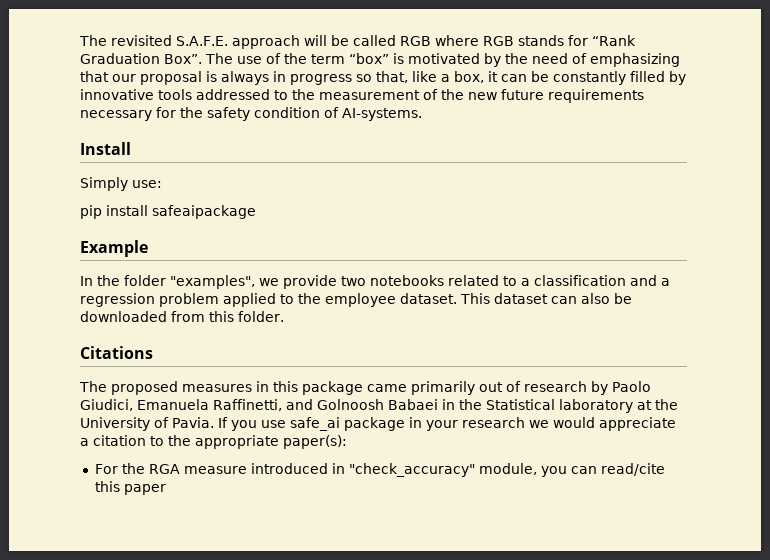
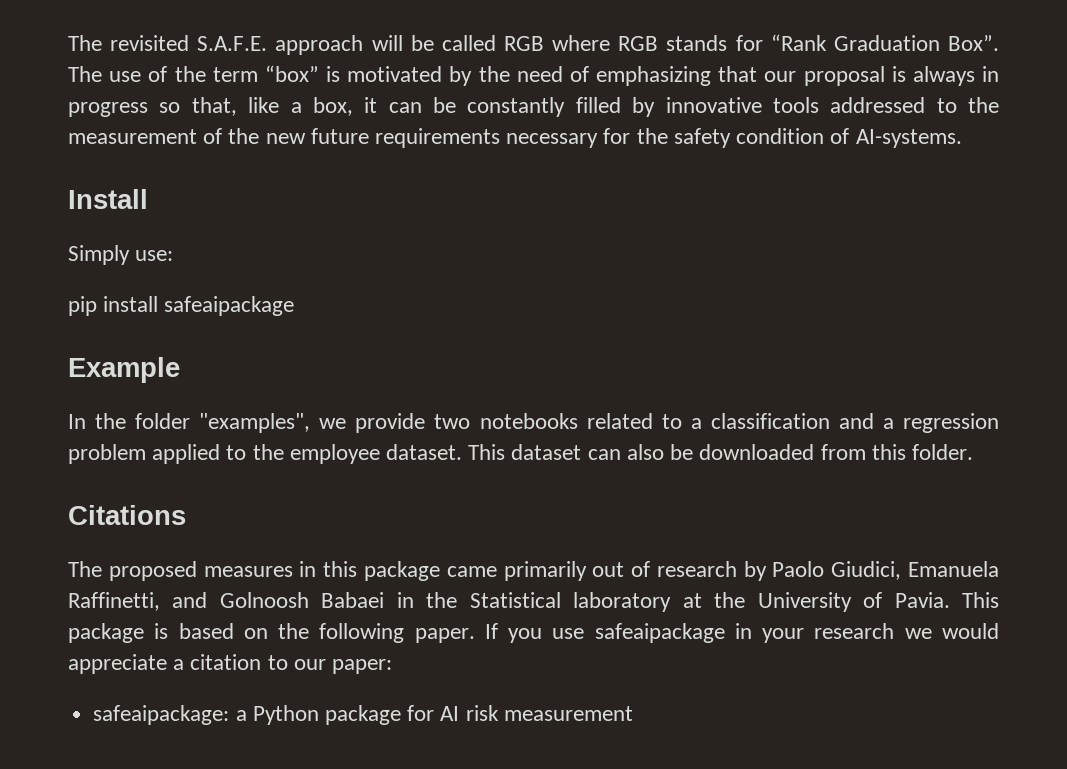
(214, 422) none -> [961,592,999,608] [68,623,475,643] This package is based on the following paper.
[290,417,405,431] safe_ai package -> [594,623,725,643] safeaipackage
[168,435,347,449] [94,463,665,477] [94,481,166,495] the appropriate paper(s): // For the RGA measure introduced in "check_accuracy" module, you can read/cite this paper -> [293,659,393,674] [93,705,633,725] our paper: // safeaipackage: a Python package for AI risk measurement

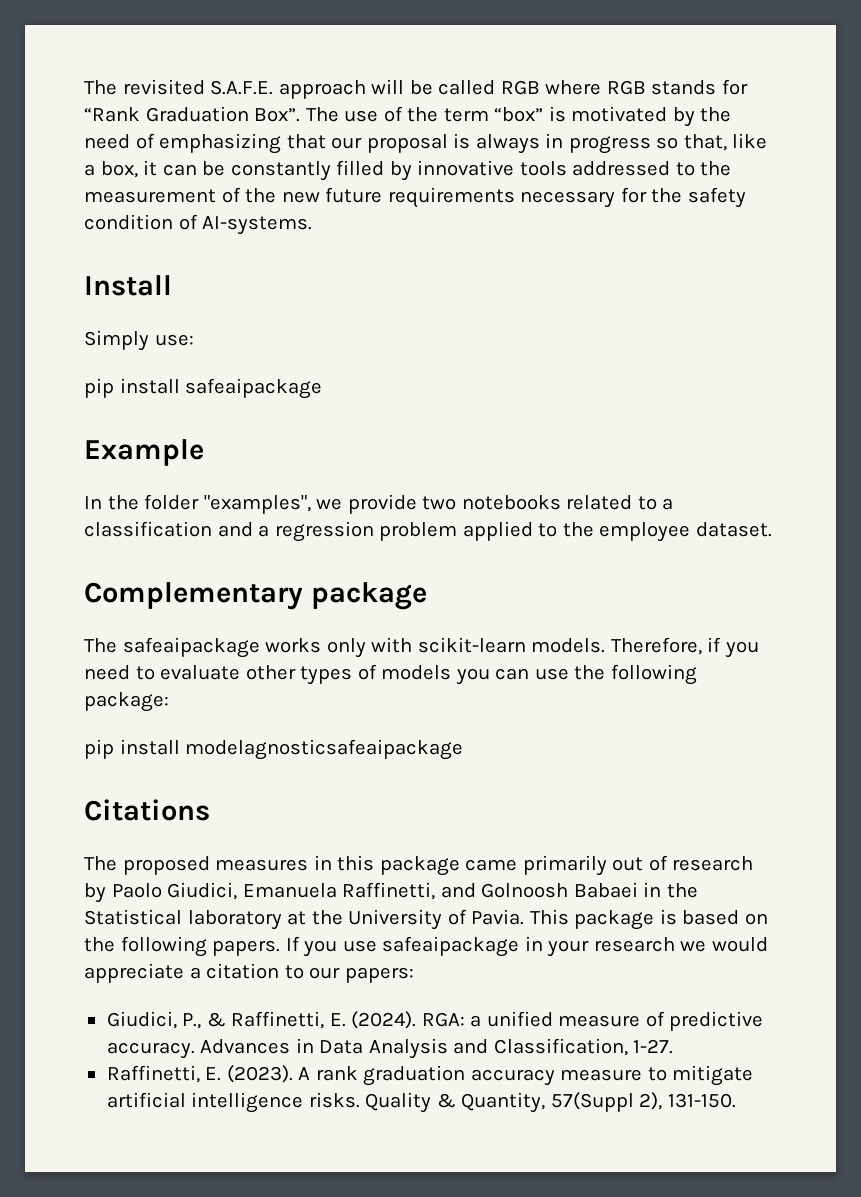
[468,444,973,460] This dataset can also be downloaded from this folder. -> [84,582,427,610] [84,637,759,658] [84,664,697,685] [84,692,169,712] [84,739,464,760] // Complementary package // The safeaipackage works only with scikit-learn models. Therefore, if you need to evaluate other types of models you can use the following package: // pip install modelagnosticsafeaipackage
[414,628,475,643] paper. -> [212,940,281,956] papers.
[332,659,393,674] [93,705,633,725] paper: // safeaipackage: a Python package for AI risk measurement -> [344,967,414,983] [106,1011,764,1031] [106,1038,674,1059] [106,1065,754,1086] [106,1092,736,1113] papers: // Giudici, P., & Raffinetti, E. (2024). RGA: a unified measure of predictive accuracy. Advances in Data Analysis and Classification, 1-27. // Raffinetti, E. (2023). A rank graduation accuracy measure to mitigate artificial intelligence risks. Quality & Quantity, 57(Suppl 2), 131-150.

